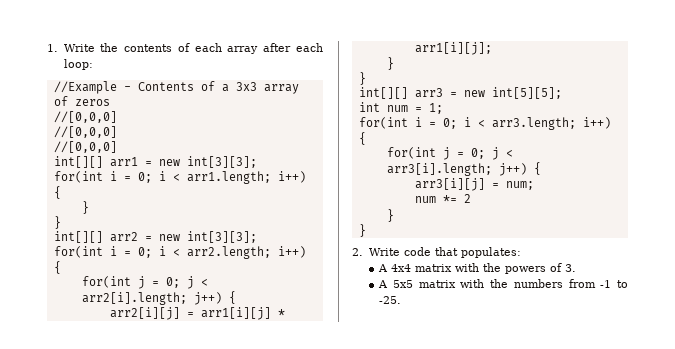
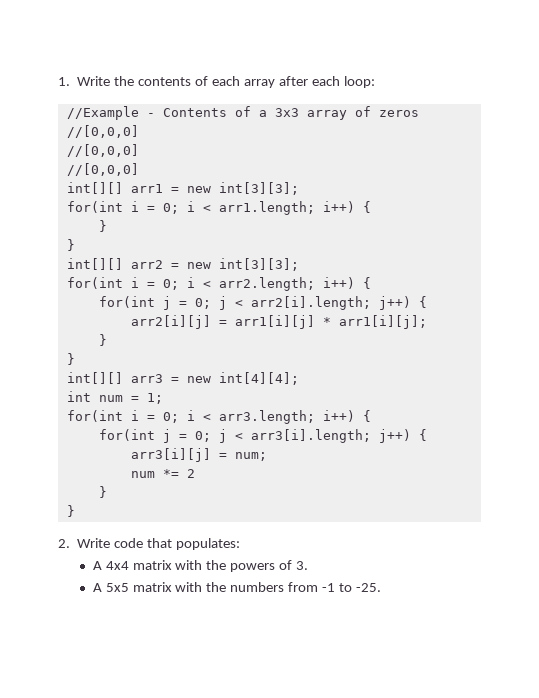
[491,87,562,99] int[5][5]; -> [218,372,299,385] int[4][4];

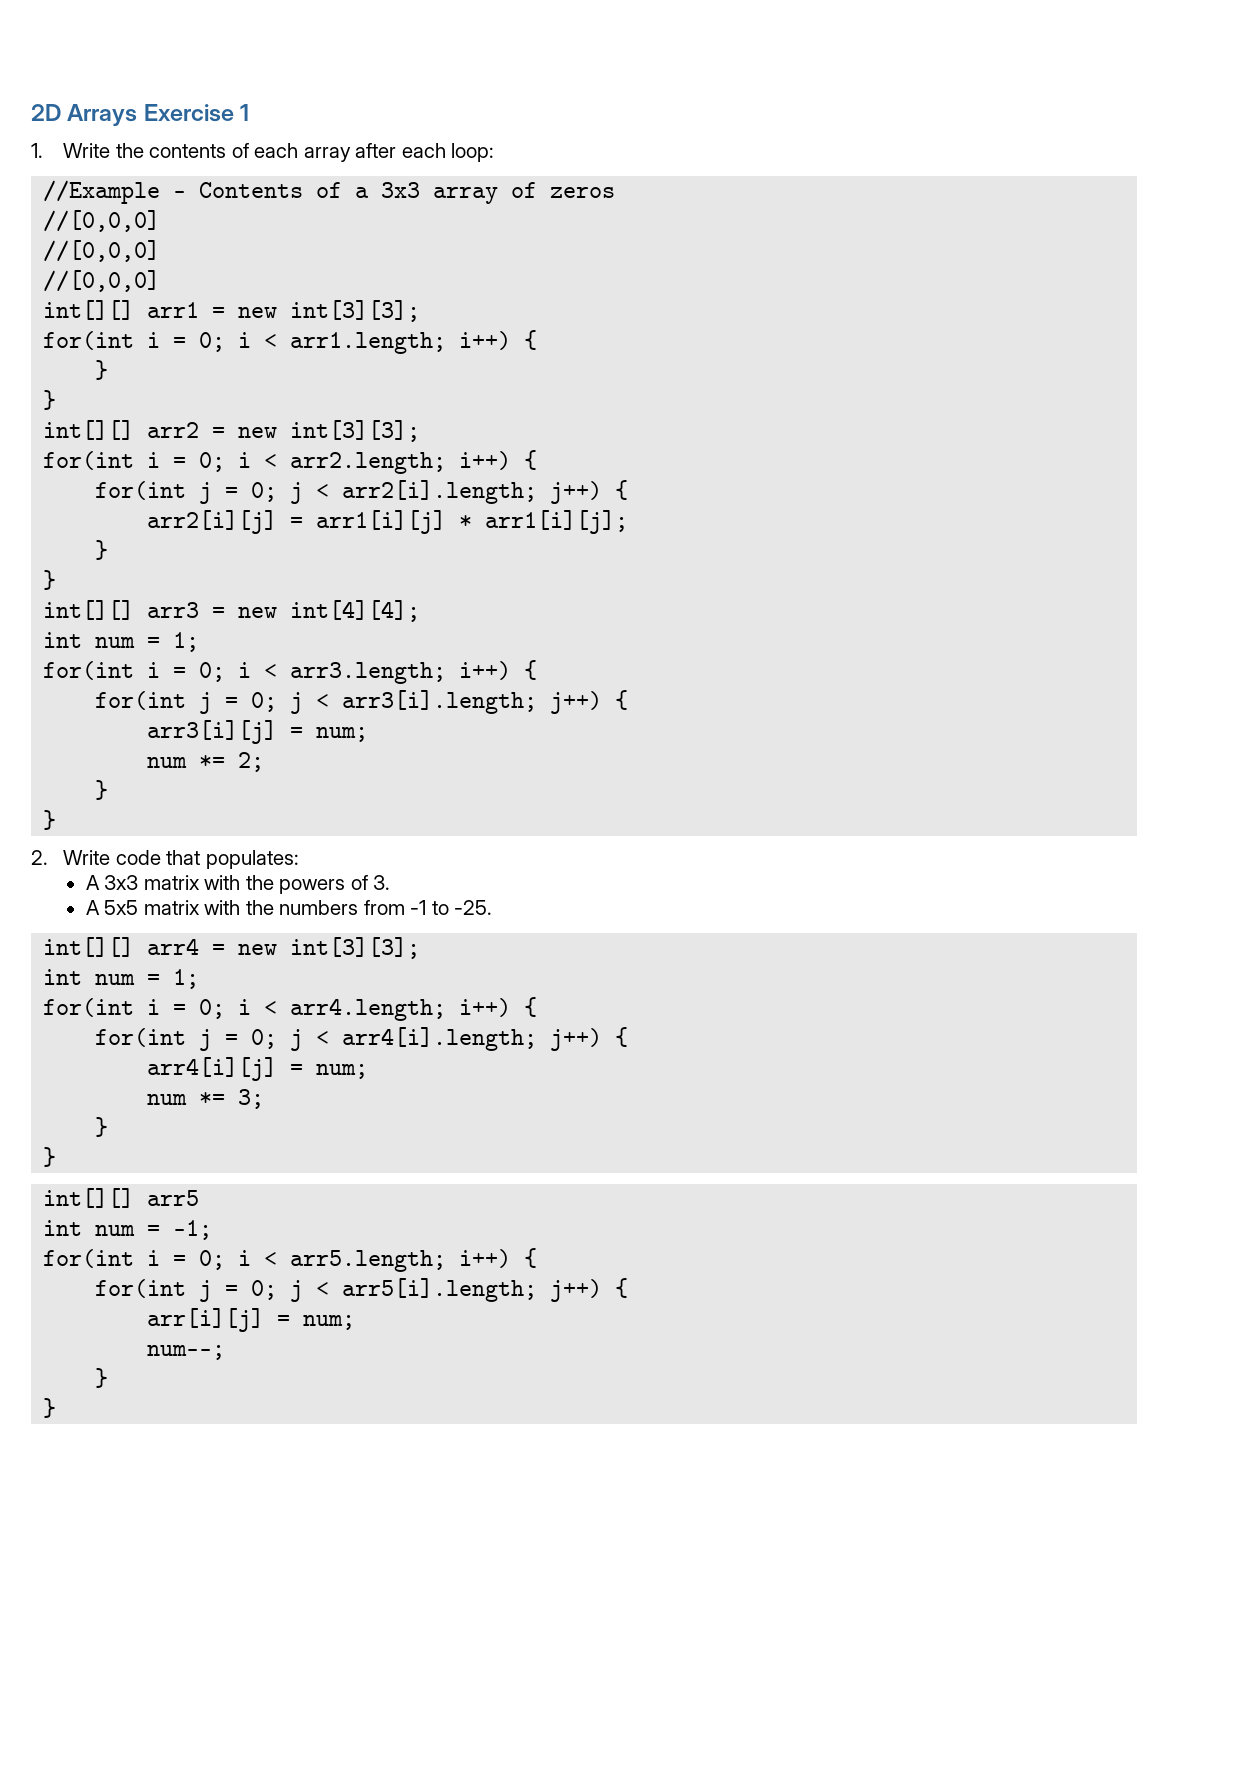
(58, 81) none -> [31,104,250,126] 2D Arrays Exercise 1 //
[186,469,195,478] 2 -> [238,752,265,772] 2;
[105,561,129,570] 4x4 -> [104,875,139,890] 3x3
(381, 587) none -> [43,937,421,959] [43,969,200,989] [43,997,538,1021] [95,1027,629,1051] [147,1057,369,1081] [147,1089,265,1109] [95,1117,109,1137] [43,1147,57,1167] [43,1188,200,1208] [43,1220,213,1240] [43,1248,538,1272] [95,1278,629,1302] [147,1308,356,1332] [147,1345,226,1360] [95,1368,109,1388] [43,1398,57,1418] // int[][] arr4 = new int[3][3]; // int num = 1; // for(int i = 0; i < arr4.length; i++) { // for(int j = 0; j < arr4[i].length; j++) { // arr4[i][j] = num; // num *= 3; // } // } // int[][] arr5 // int num = -1; // for(int i = 0; i < arr5.length; i++) { // for(int j = 0; j < arr5[i].length; j++) { // arr[i][j] = num; // num--; // } // }

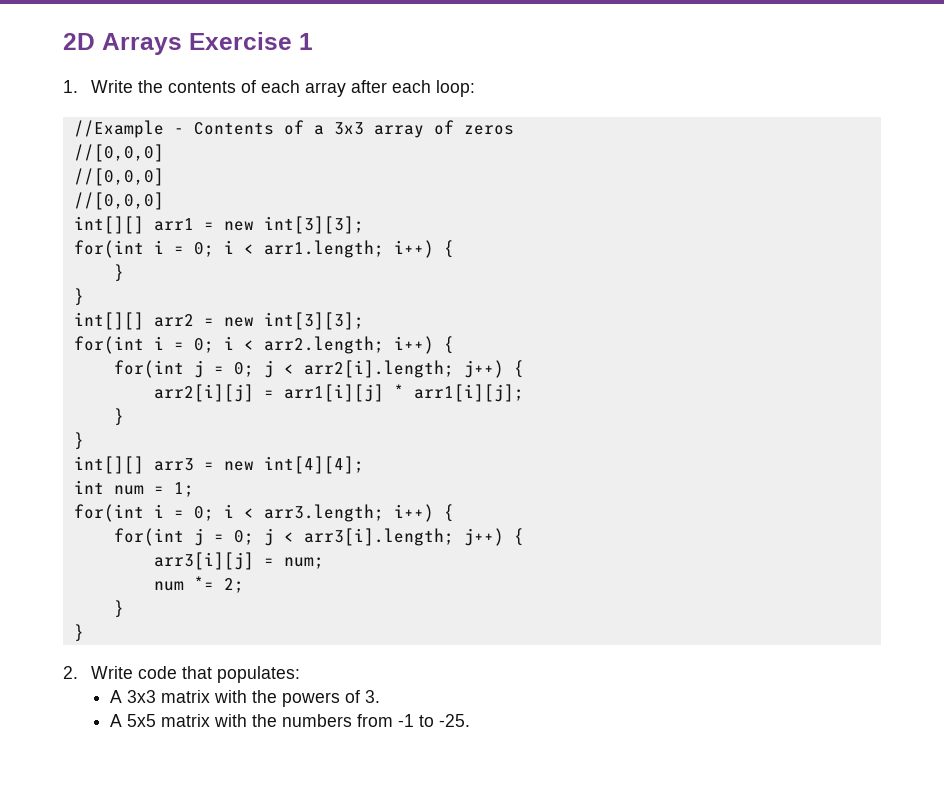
[43,937,421,959] [43,969,200,989] [43,997,538,1021] [95,1027,629,1051] [147,1057,369,1081] [147,1089,265,1109] [95,1117,109,1137] [43,1147,57,1167] [43,1188,200,1208] [43,1220,213,1240] [43,1248,538,1272] [95,1278,629,1302] [147,1308,356,1332] [147,1345,226,1360] [95,1368,109,1388] [43,1398,57,1418] // int[][] arr4 = new int[3][3]; // int num = 1; // for(int i = 0; i < arr4.length; i++) { // for(int j = 0; j < arr4[i].length; j++) { // arr4[i][j] = num; // num *= 3; // } // } // int[][] arr5 // int num = -1; // for(int i = 0; i < arr5.length; i++) { // for(int j = 0; j < arr5[i].length; j++) { // arr[i][j] = num; // num--; // } // } -> (470, 720) none

